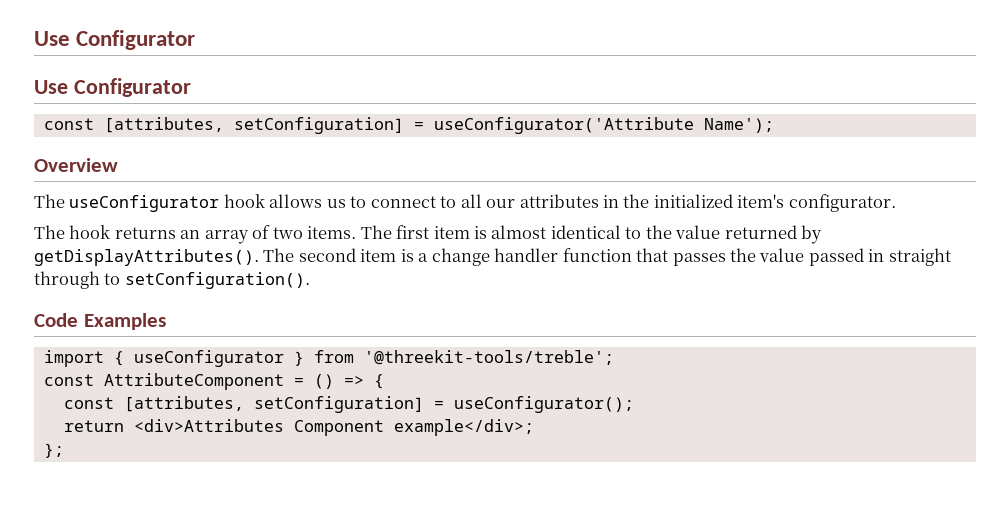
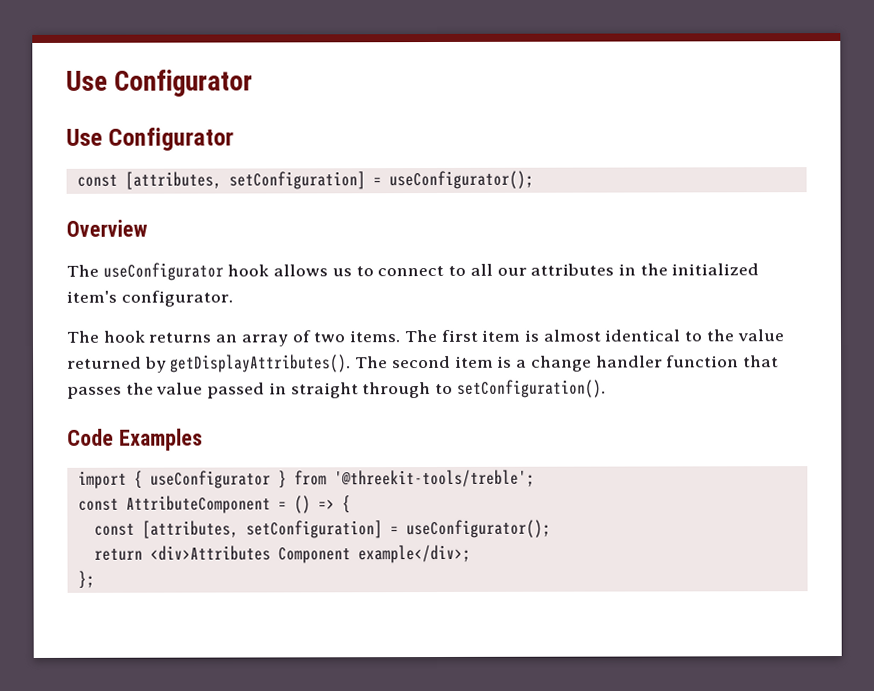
[433,117,774,134] useConfigurator('Attribute Name'); -> [388,170,534,190] useConfigurator();

